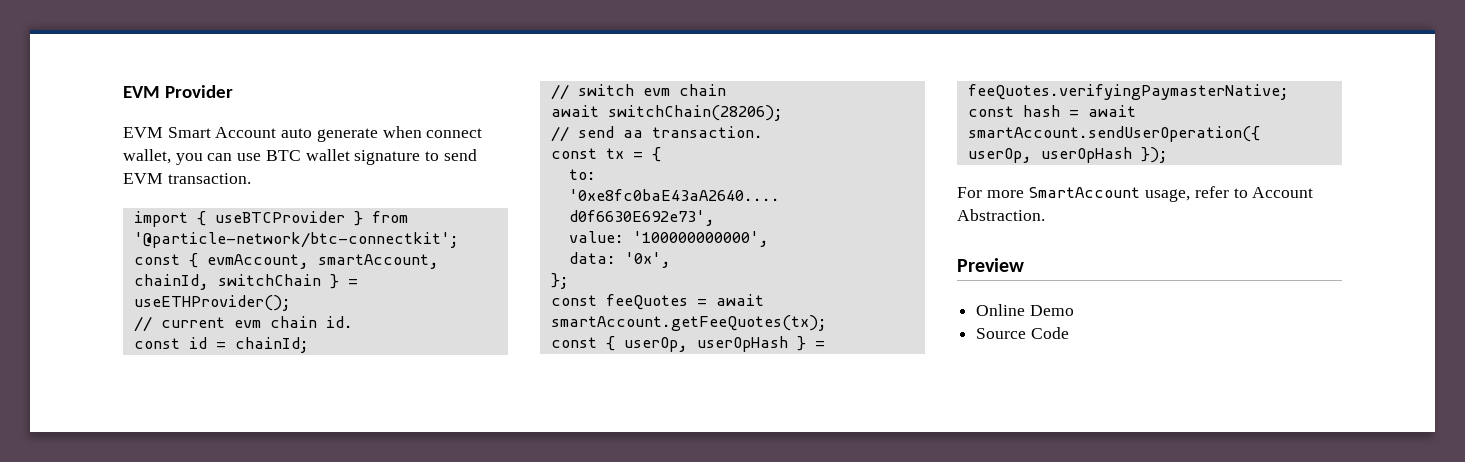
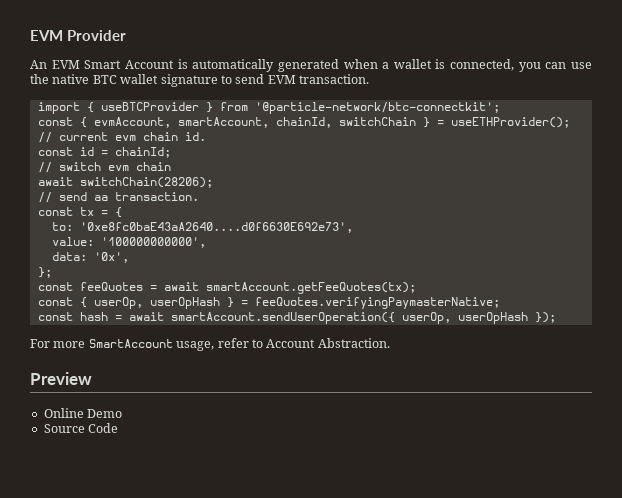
(233, 91) none -> [30,60,47,69] An
[281,126,483,142] [123,149,171,164] auto generate when connect wallet, -> [177,59,515,72] is automatically generated when a wallet is connected,
(262, 157) none -> [30,74,90,84] the native

